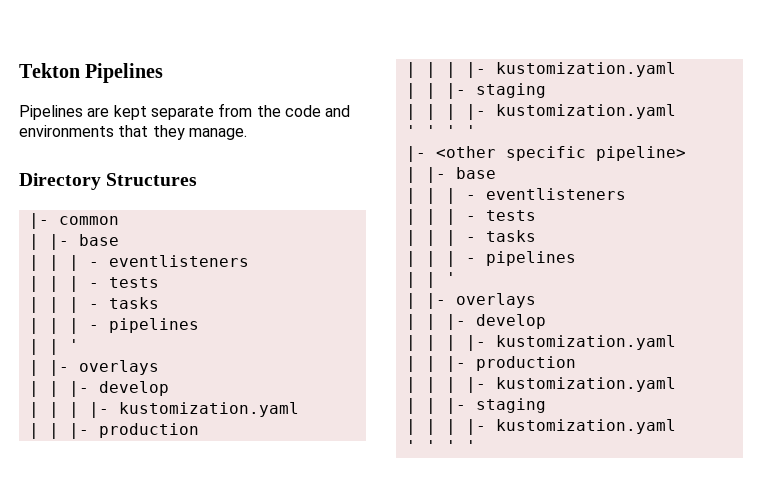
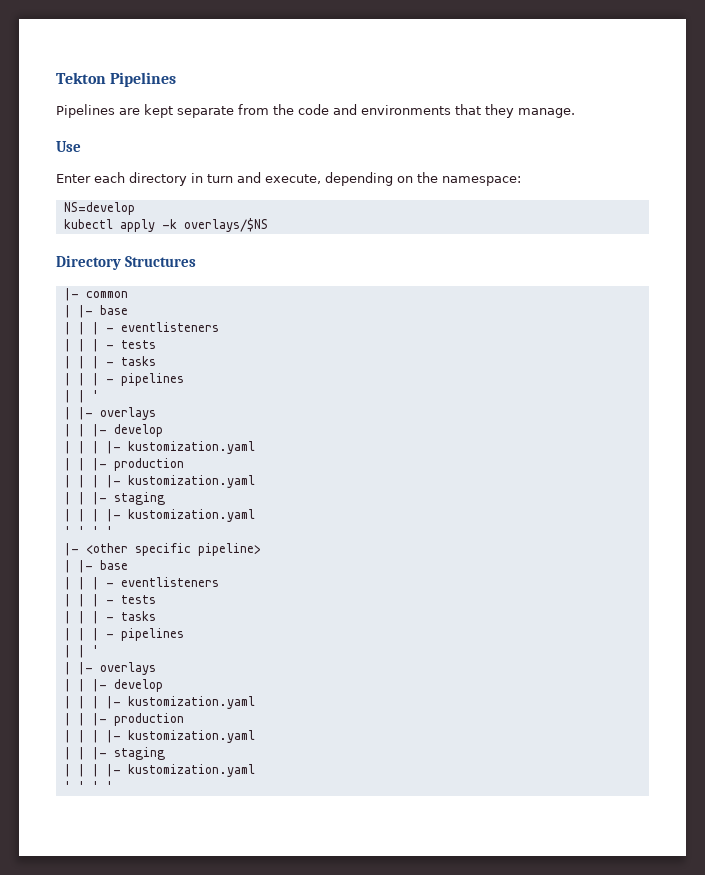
(247, 134) none -> [56,141,81,152] [56,172,521,186] [63,202,135,215] [63,218,268,232] // Use // Enter each directory in turn and execute, depending on the namespace: // NS=develop // kubectl apply -k overlays/$NS

